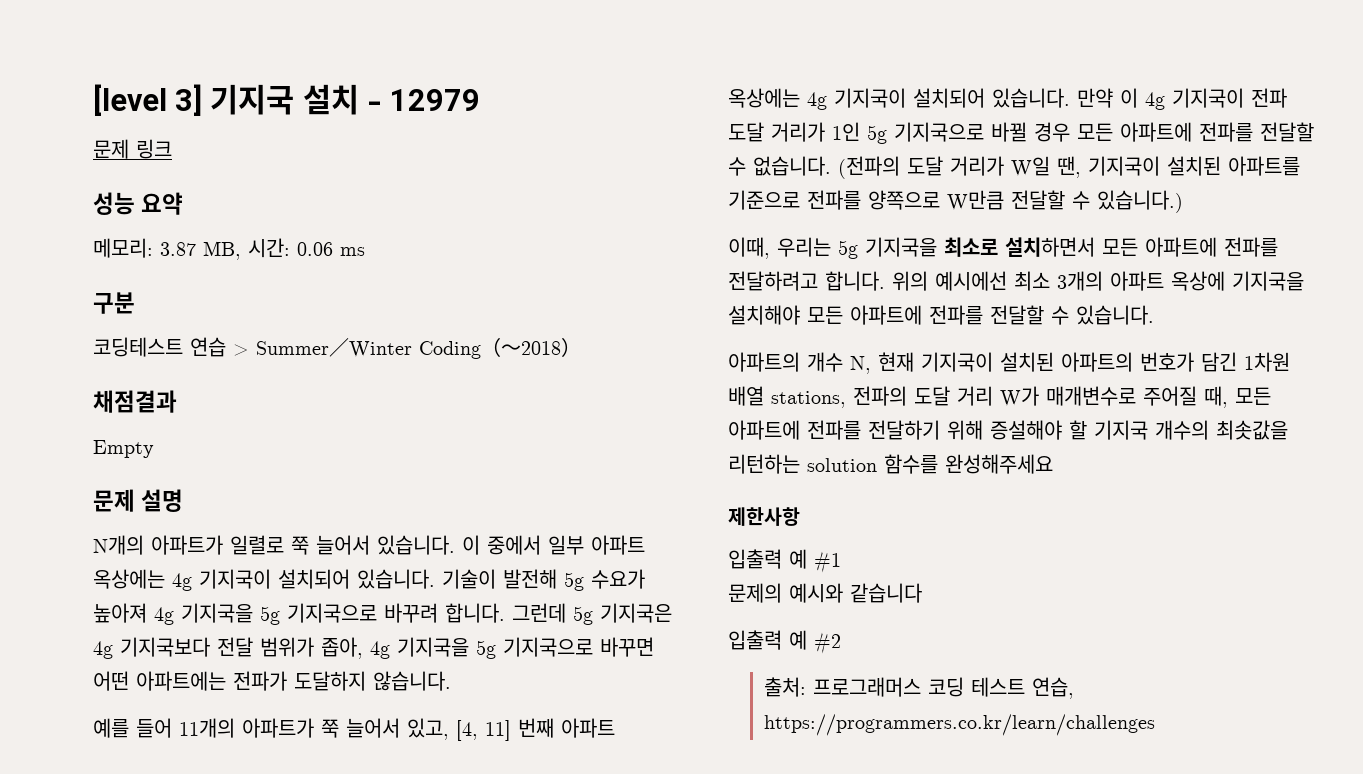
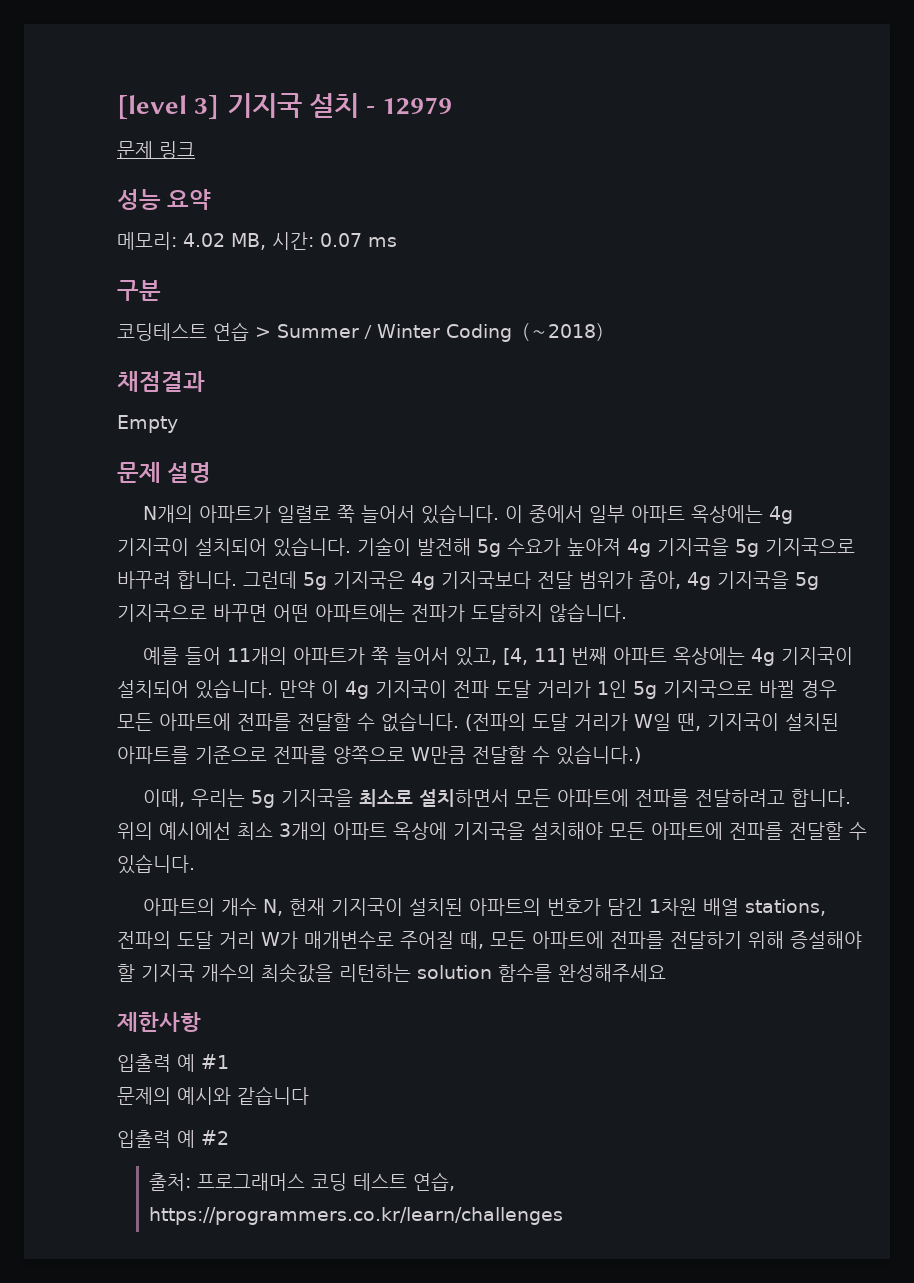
[160,242,196,256] 3.87 -> [183,233,225,247] 4.02
[297,242,333,256] 0.06 -> [320,233,362,247] 0.07

